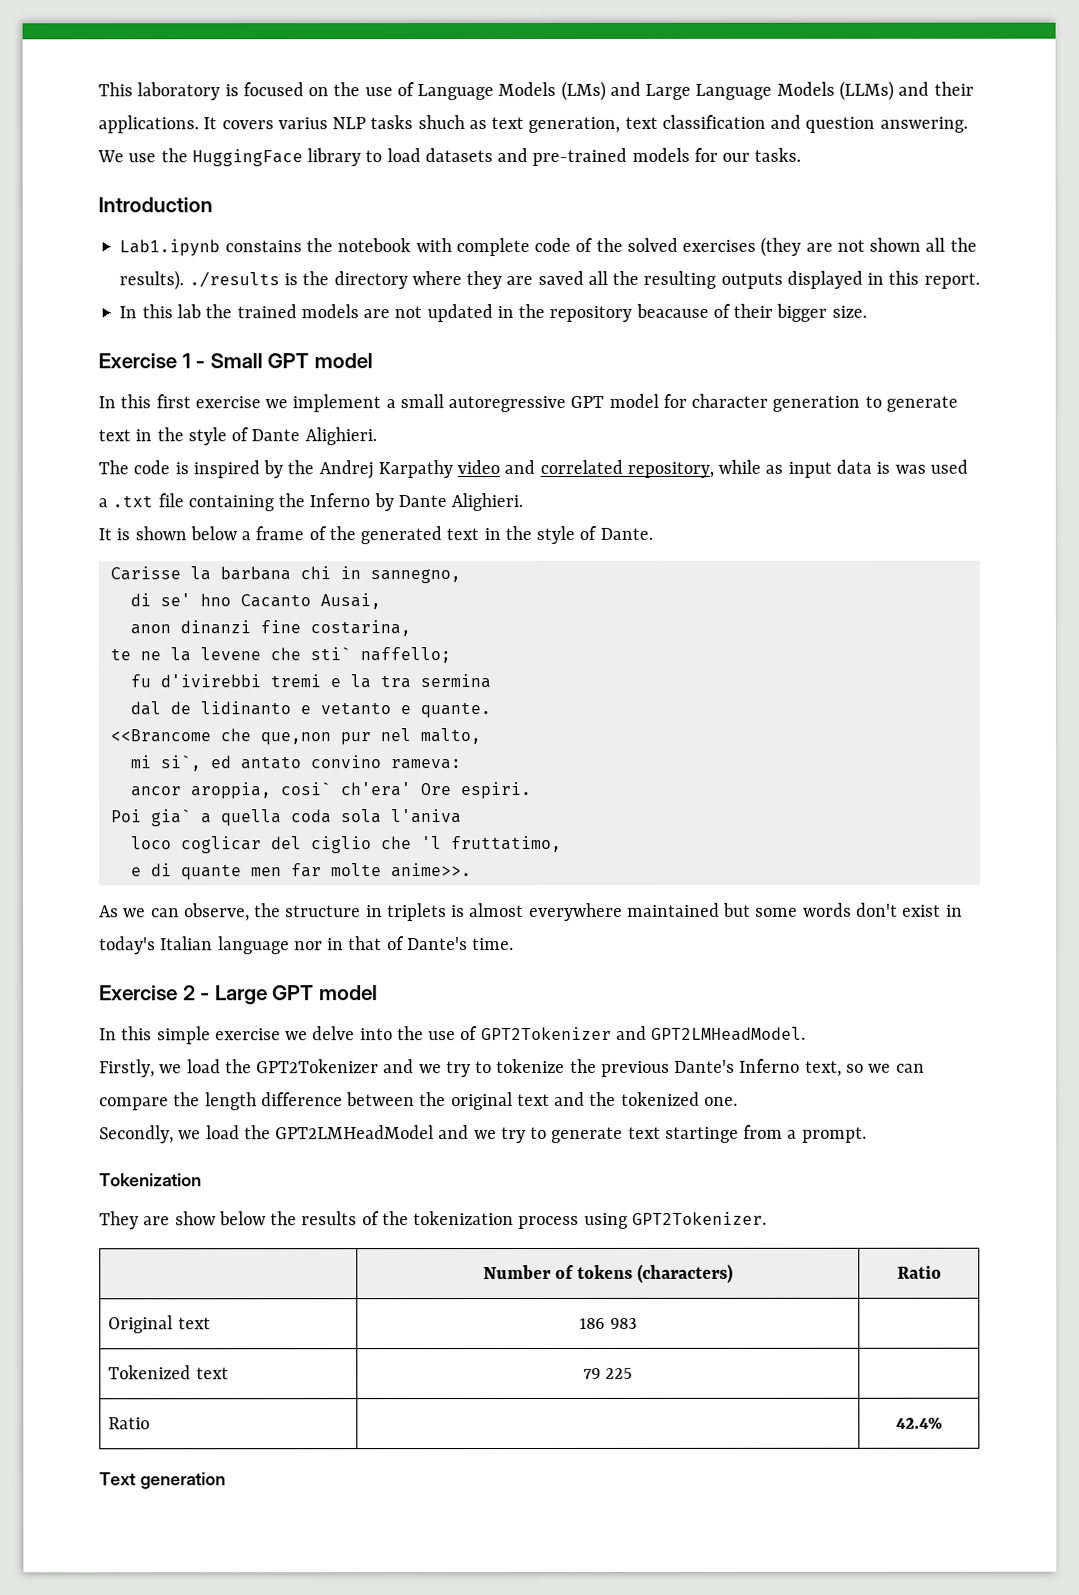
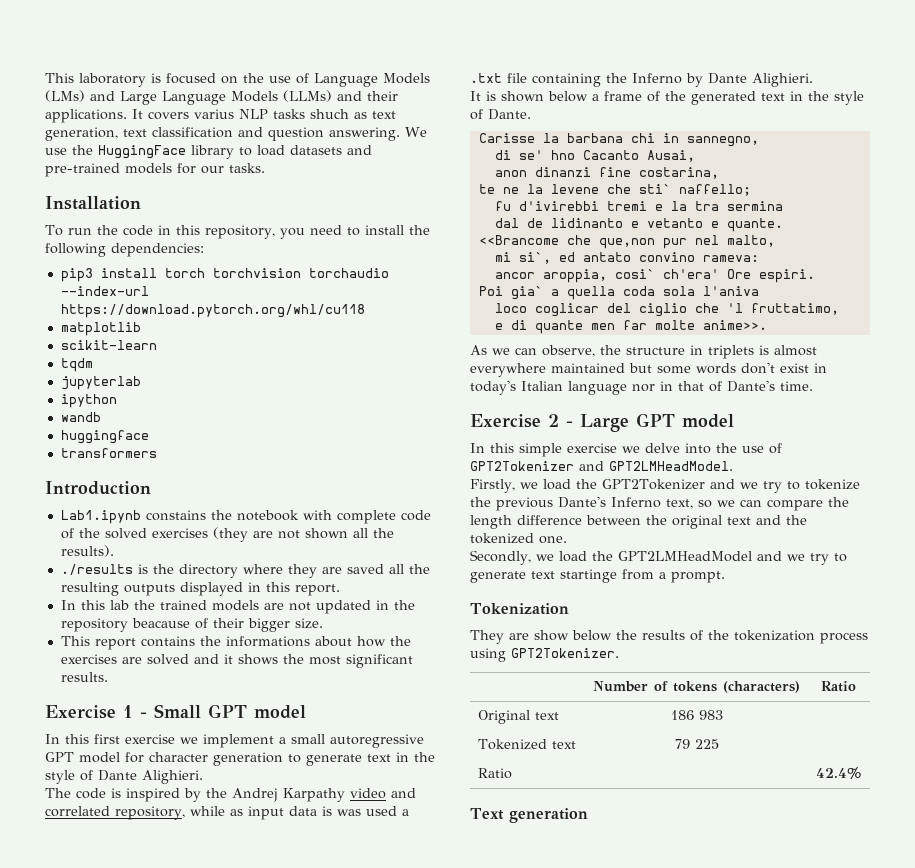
(802, 154) none -> [45,196,141,210] [45,225,430,239] [45,243,204,257] [60,268,389,282] [60,286,149,296] [60,304,365,318] [60,322,141,336] [60,340,157,350] [60,358,93,372] [60,376,141,390] [60,394,117,408] [60,412,101,422] [60,430,149,444] [60,448,157,458] // Installation // To run the code in this repository, you need to install the following dependencies: // pip3 install torch torchvision torchaudio --index-url https://download.pytorch.org/whl/cu118 // matplotlib // scikit-learn // tqdm // jupyterlab // ipython // wandb // huggingface // transformers
(185, 280) none -> (114, 551) //
(867, 311) none -> [60,636,411,650] [60,654,413,668] [60,672,108,682] // This report contains the informations about how the exercises are solved and it shows the most significant results.

